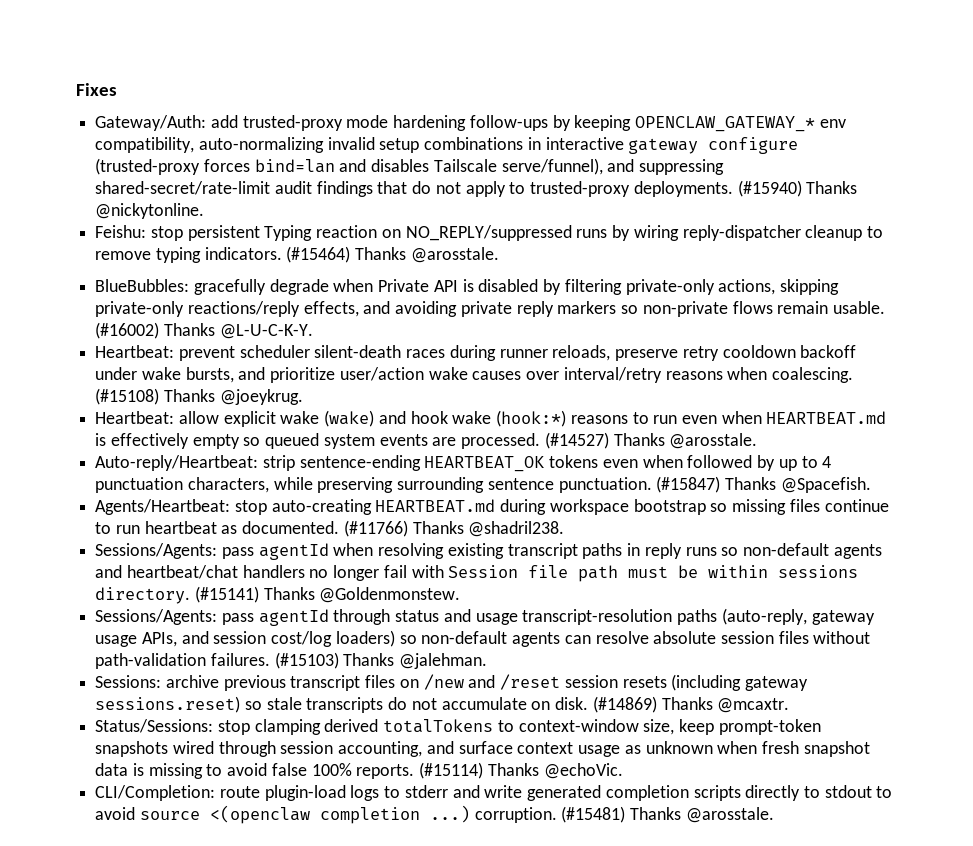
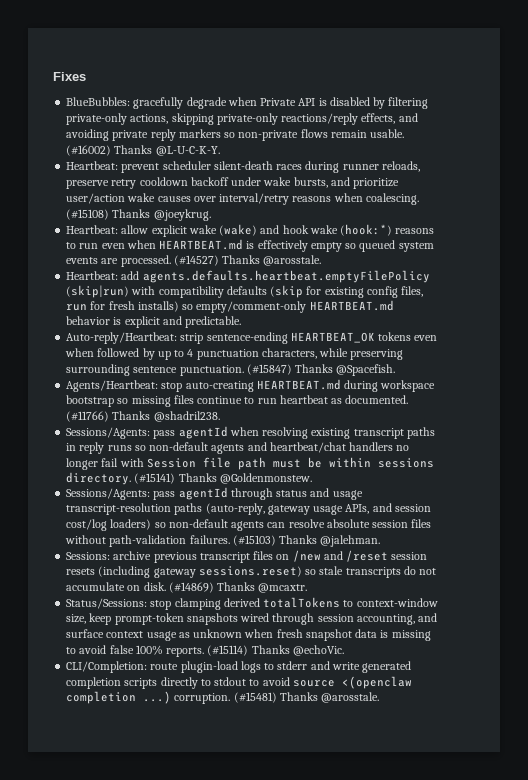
[95,115,846,132] [95,137,799,154] [95,158,725,175] [95,180,858,197] [95,203,205,219] [95,225,883,241] [95,246,499,263] // Gateway/Auth: add trusted-proxy mode hardening follow-ups by keeping OPENCLAW_GATEWAY_* env compatibility, auto-normalizing invalid setup combinations in interactive gateway configure (trusted-proxy forces bind=lan and disables Tailscale serve/funnel), and suppressing shared-secret/rate-limit audit findings that do not apply to trusted-proxy deployments. (#15940) Thanks @nickytonline. // Feishu: stop persistent Typing reaction on NO_REPLY/suppressed runs by wiring reply-dispatcher cleanup to remove typing indicators. (#15464) Thanks @arosstale. -> (86, 76) none
(758, 441) none -> [66,270,430,283] [66,285,424,298] [66,300,394,313] [66,316,242,328] // Heartbeat: add agents.defaults.heartbeat.emptyFilePolicy (skip|run) with compatibility defaults (skip for existing config files, run for fresh installs) so empty/comment-only HEARTBEAT.md behavior is explicit and predictable.

